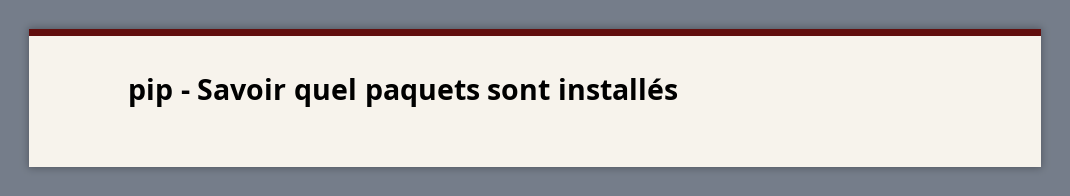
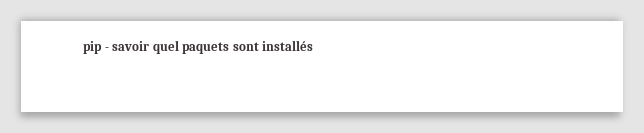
[197,78,287,100] Savoir -> [112,41,150,51] savoir

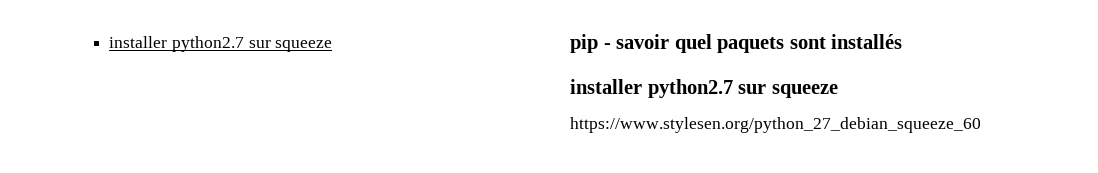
(83, 47) none -> [109,36,333,52] installer python2.7 sur squeeze //
(314, 45) none -> [570,79,838,98] [570,117,981,133] // installer python2.7 sur squeeze // https://www.stylesen.org/python_27_debian_squeeze_60

